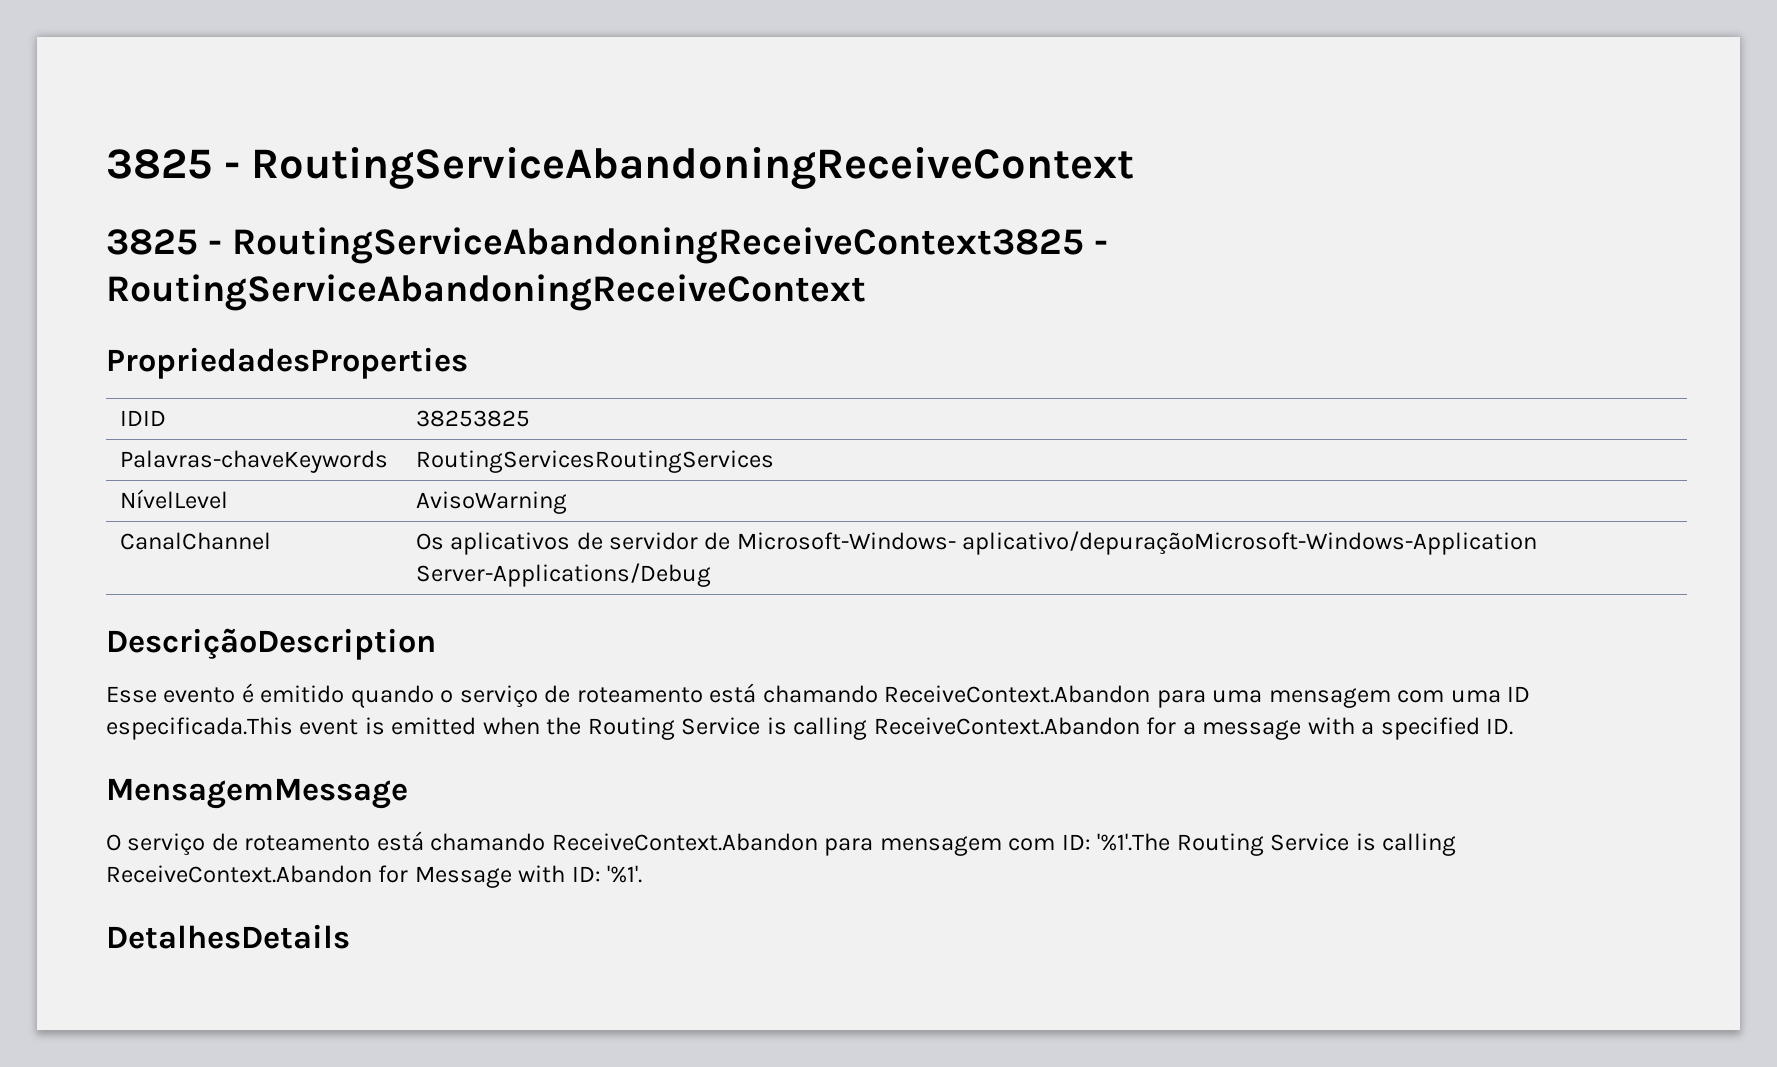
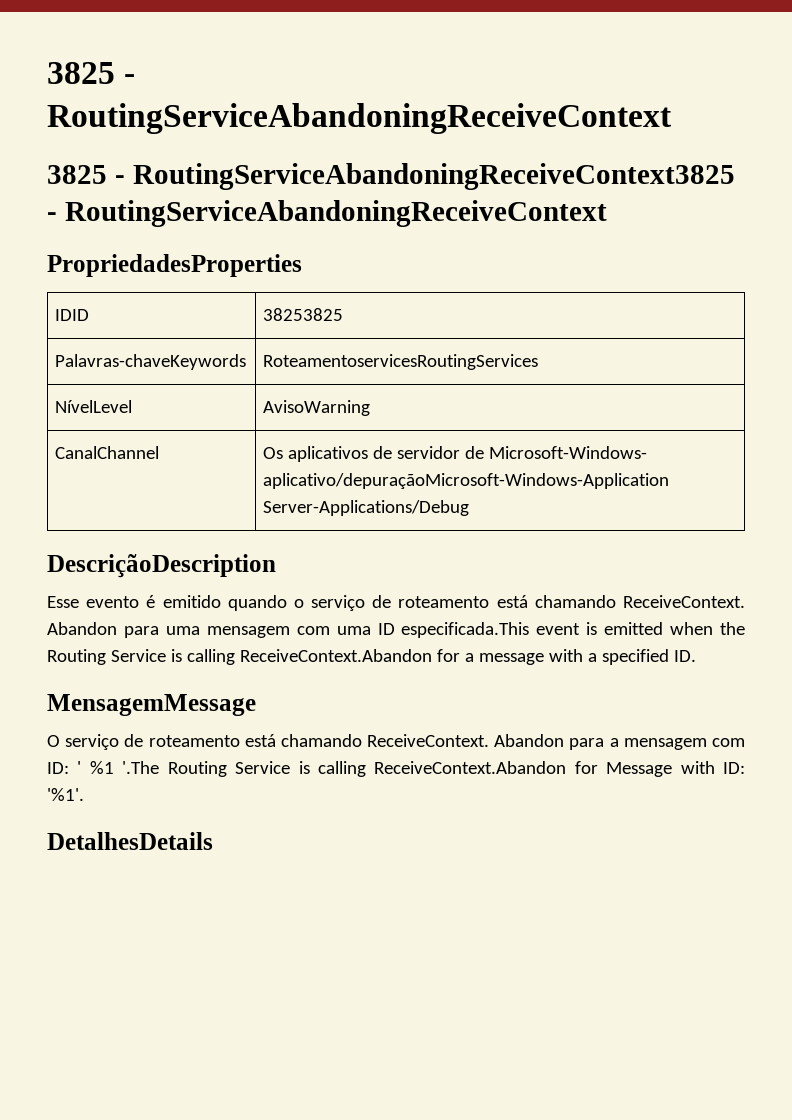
[415,450,774,473] RoutingServicesRoutingServices -> [263,354,539,370] RoteamentoservicesRoutingServices
[884,685,1151,703] ReceiveContext.Abandon -> [622,595,745,608] [47,622,117,635] ReceiveContext. Abandon
[551,833,1171,856] ReceiveContext.Abandon para mensagem com ID: '%1'.The -> [367,734,745,750] [47,761,160,774] ReceiveContext. Abandon para a mensagem com ID: ' %1 '.The

